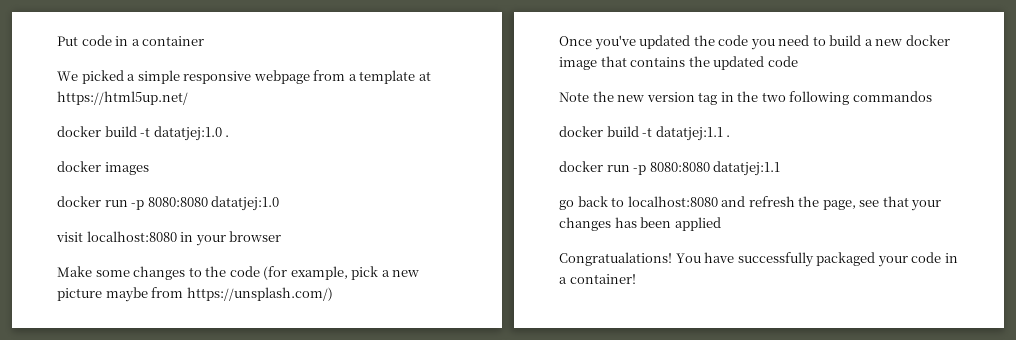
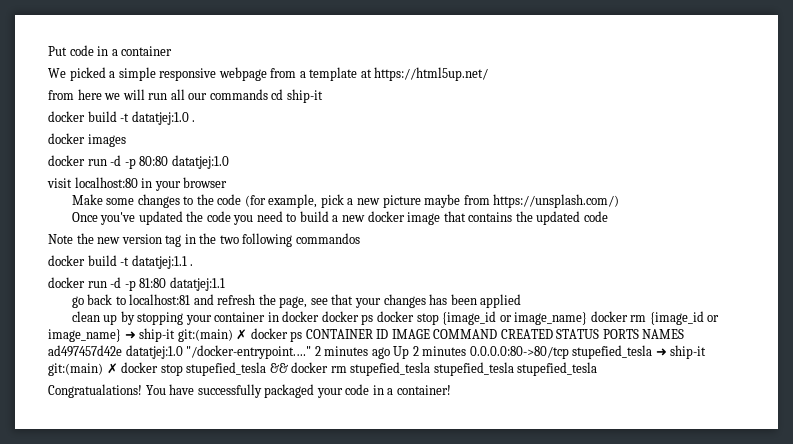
(188, 98) none -> [48,89,323,103] // from here we will run all our commands cd ship-it
[131,197,208,210] -p 8080:8080 -> [110,155,169,169] -d -p 80:80
[86,231,177,242] localhost:8080 -> [74,177,138,188] localhost:80
[633,162,710,175] -p 8080:8080 -> [110,277,167,291] -d -p 81:80
[627,196,718,207] localhost:8080 -> [129,294,191,305] localhost:81
(721, 224) none -> [71,311,720,325] [48,328,685,342] [48,345,707,359] [48,362,598,376] // clean up by stopping your container in docker docker ps docker stop {image_id or image_name} docker rm {image_id or image_name} ➜ ship-it git:(main) ✗ docker ps CONTAINER ID IMAGE COMMAND CREATED STATUS PORTS NAMES ad497457d42e datatjej:1.0 "/docker-entrypoint.…" 2 minutes ago Up 2 minutes 0.0.0.0:80->80/tcp stupefied_tesla ➜ ship-it git:(main) ✗ docker stop stupefied_tesla && docker rm stupefied_tesla stupefied_tesla stupefied_tesla

